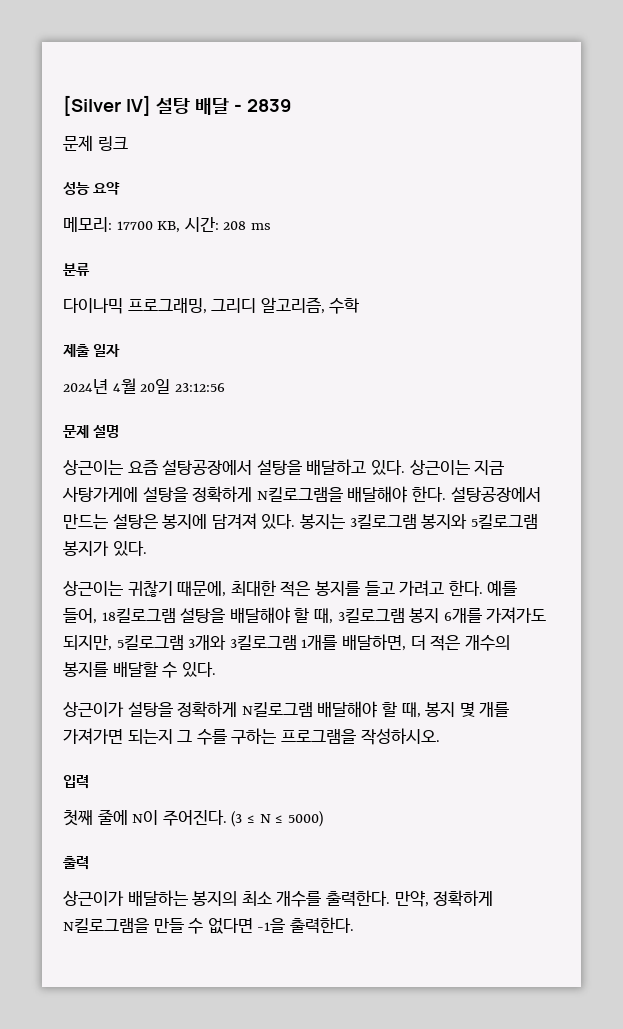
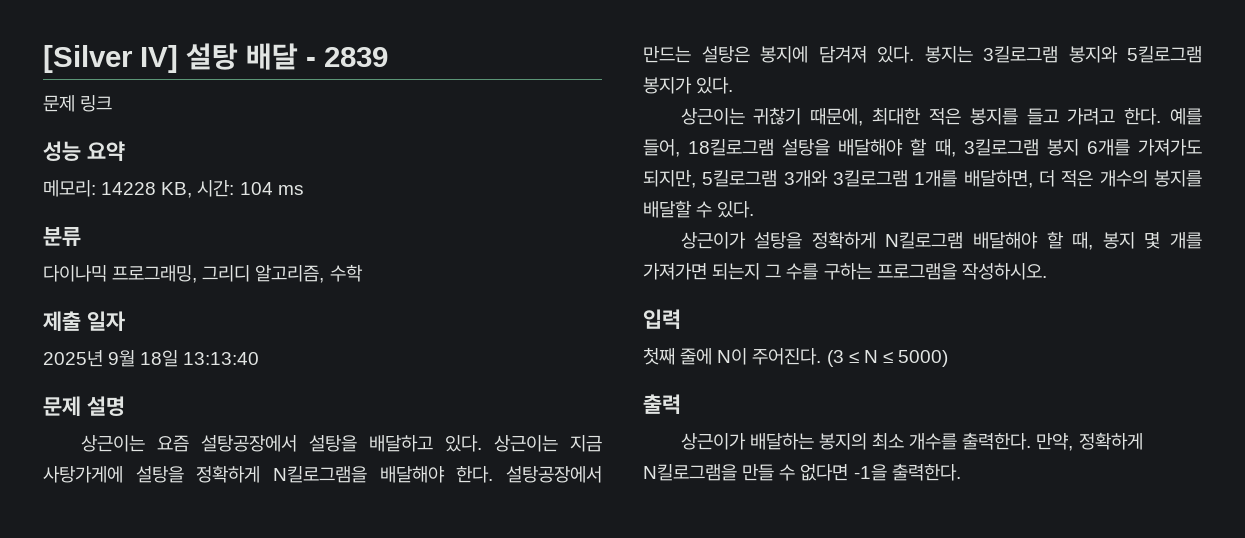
[116,221,153,230] 17700 -> [101,182,157,195] 14228
[223,221,247,230] 208 -> [239,182,273,195] 104
[63,378,225,394] 2024년 4월 20일 23:12:56 -> [43,350,260,367] 2025년 9월 18일 13:13:40

